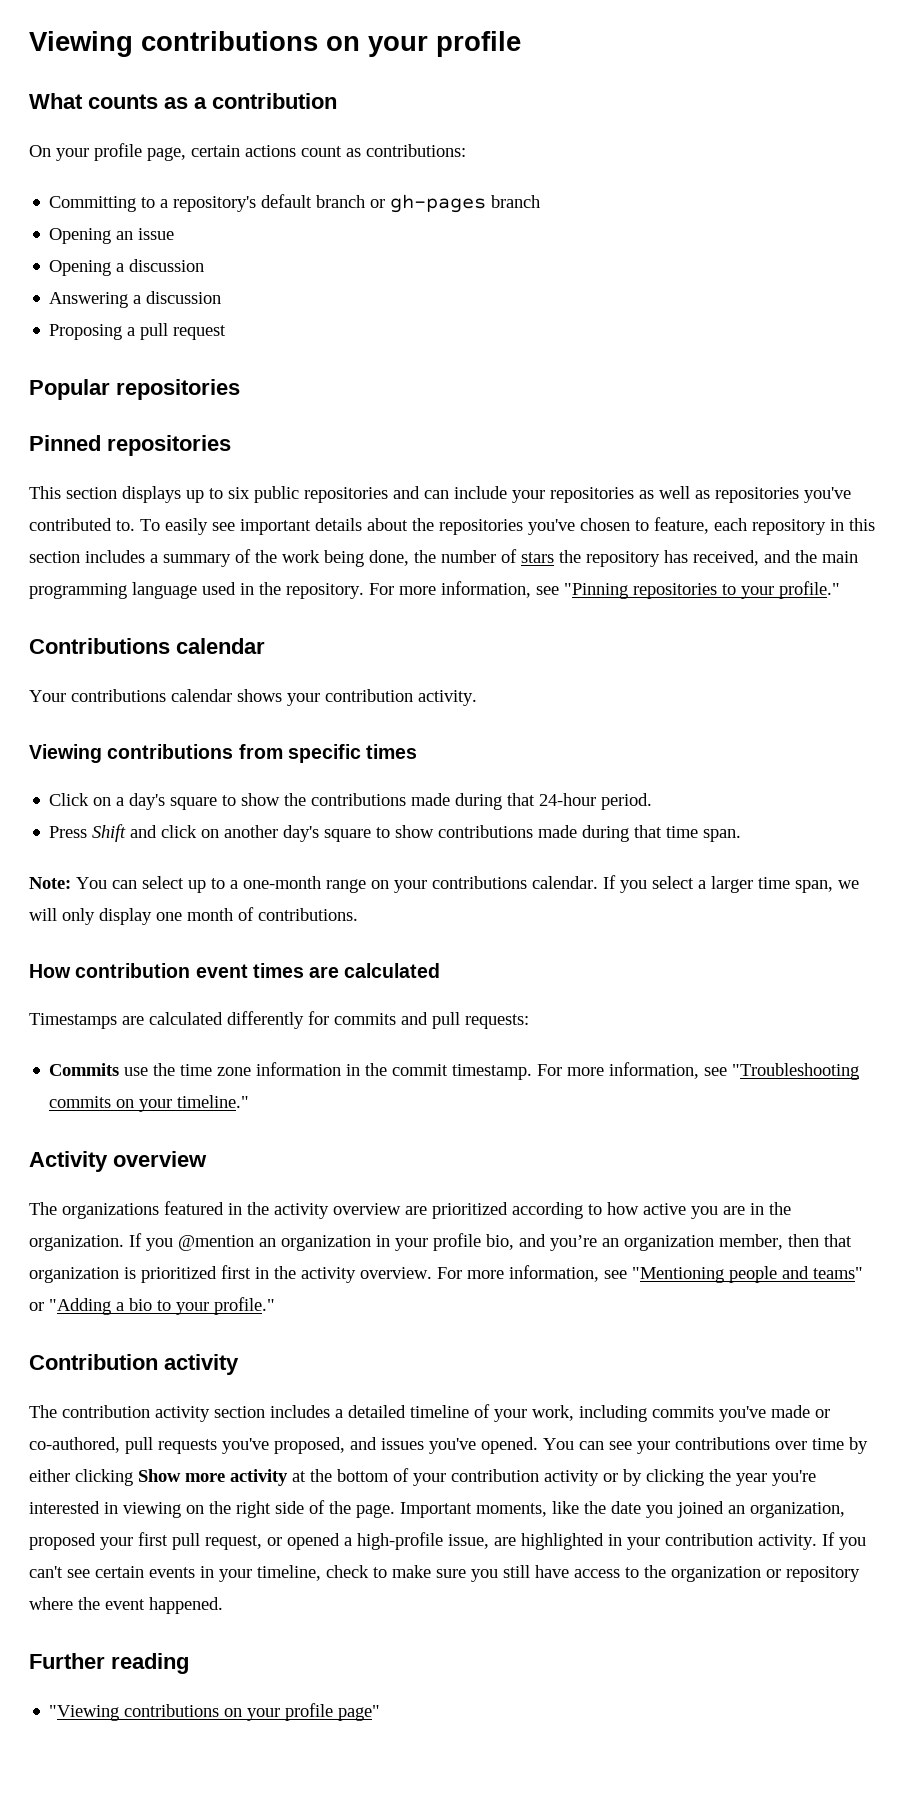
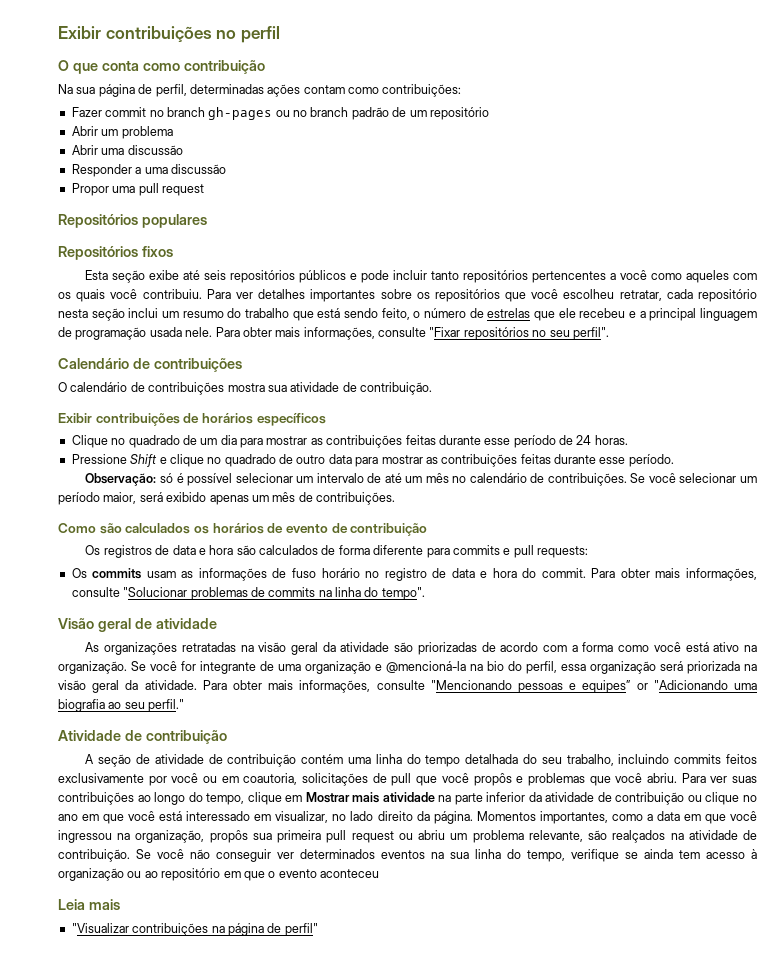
[29,31,521,57] [29,93,337,109] [29,143,466,161] [49,194,541,213] [49,228,175,244] [49,259,205,276] [49,291,222,308] [49,323,227,340] [29,379,240,400] [29,435,231,456] [29,486,851,503] [29,517,875,535] [29,549,858,567] [29,581,840,599] [29,638,265,654] [29,689,477,706] [29,744,418,763] [49,793,653,810] [49,824,742,842] [29,875,859,893] [29,907,358,925] [29,963,441,978] [29,1011,529,1029] [49,1062,860,1080] [49,1095,250,1112] [29,1151,207,1172] [29,1201,791,1219] [29,1233,852,1251] [29,1265,863,1283] [29,1297,275,1315] [29,1354,239,1375] [29,1404,830,1422] [29,1437,868,1454] [29,1468,816,1486] [29,1500,845,1518] [29,1532,866,1550] [29,1565,860,1582] [29,1597,223,1614] [29,1653,189,1674] [49,1703,381,1721] Viewing contributions on your profile // What counts as a contribution // On your profile page, certain actions count as contributions: // Committing to a repository's default branch or gh-pages branch // Opening an issue // Opening a discussion // Answering a discussion // Proposing a pull request // Popular repositories // Pinned repositories // This section displays up to six public repositories and can include your repositories as well as repositories you've contributed to. To easily see important details about the repositories you've chosen to feature, each repository in this section includes a summary of the work being done, the number of stars the repository has received, and the main programming language used in the repository. For more information, see "Pinning repositories to your profile." // Contributions calendar // Your contributions calendar shows your contribution activity. // Viewing contributions from specific times // Click on a day's square to show the contributions made during that 24-hour period. // Press Shift and click on another day's square to show contributions made during that time span. // Note: You can select up to a one-month range on your contributions calendar. If you select a larger time span, we will only display one month of contributions. // How contribution event times are calculated // Timestamps are calculated differently for commits and pull requests: // Commits use the time zone information in the commit timestamp. For more information, see "Troubleshooting commits on your timeline." // Activity overview // The organizations featured in the activity overview are prioritized according to how active you are in the organization. If you @mention an organization in your profile bio, and you’re an organization member, then that organization is prioritized first in the activity overview. For more information, see "Mentioning people and teams" or "Adding a bio to your profile." // Contribution activity // The contribution activity section includes a detailed timeline of your work, including commits you've made or co-authored, pull requests you've proposed, and issues you've opened. You can see your contributions over time by either clicking Show more activity at the bottom of your contribution activity or by clicking the year you're interested in viewing on the right side of the page. Important moments, like the date you joined an organization, proposed your first pull request, or opened a high-profile issue, are highlighted in your contribution activity. If you can't see certain events in your timeline, check to make sure you still have access to the organization or repository where the event happened. // Further reading // "Viewing contributions on your profile page" -> [58,26,280,43] [58,60,265,74] [58,84,462,97] [71,107,489,120] [71,126,173,139] [71,145,183,155] [71,164,226,177] [71,183,204,196] [58,214,207,228] [58,246,173,260] [85,270,758,283] [58,289,757,302] [58,308,757,321] [58,327,609,340] [58,358,242,372] [58,382,432,395] [58,413,326,426] [71,435,628,448] [71,454,674,467] [85,473,757,486] [58,492,395,505] [58,523,428,536] [85,545,589,558] [71,568,757,581] [71,587,425,600] [58,618,217,632] [85,642,757,655] [58,661,757,674] [58,680,758,693] [58,699,185,712] [58,730,227,744] [85,754,757,767] [58,773,758,786] [58,792,757,805] [58,811,757,824] [58,830,758,843] [58,849,757,862] [58,868,379,881] [58,899,120,910] [71,923,318,936] Exibir contribuições no perfil // O que conta como contribuição // Na sua página de perfil, determinadas ações contam como contribuições: // Fazer commit no branch gh-pages ou no branch padrão de um repositório // Abrir um problema // Abrir uma discussão // Responder a uma discussão // Propor uma pull request // Repositórios populares // Repositórios fixos // Esta seção exibe até seis repositórios públicos e pode incluir tanto repositórios pertencentes a você como aqueles com os quais você contribuiu. Para ver detalhes importantes sobre os repositórios que você escolheu retratar, cada repositório nesta seção inclui um resumo do trabalho que está sendo feito, o número de estrelas que ele recebeu e a principal linguagem de programação usada nele. Para obter mais informações, consulte "Fixar repositórios no seu perfil". // Calendário de contribuições // O calendário de contribuições mostra sua atividade de contribuição. // Exibir contribuições de horários específicos // Clique no quadrado de um dia para mostrar as contribuições feitas durante esse período de 24 horas. // Pressione Shift e clique no quadrado de outro data para mostrar as contribuições feitas durante esse período. // Observação: só é possível selecionar um intervalo de até um mês no calendário de contribuições. Se você selecionar um período maior, será exibido apenas um mês de contribuições. // Como são calculados os horários de evento de contribuição // Os registros de data e hora são calculados de forma diferente para commits e pull requests: // Os commits usam as informações de fuso horário no registro de data e hora do commit. Para obter mais informações, consulte "Solucionar problemas de commits na linha do tempo". // Visão geral de atividade // As organizações retratadas na visão geral da atividade são priorizadas de acordo com a forma como você está ativo na organização. Se você for integrante de uma organização e @mencioná-la na bio do perfil, essa organização será priorizada na visão geral da atividade. Para obter mais informações, consulte "Mencionando pessoas e equipes” or "Adicionando uma biografia ao seu perfil." // Atividade de contribuição // A seção de atividade de contribuição contém uma linha do tempo detalhada do seu trabalho, incluindo commits feitos exclusivamente por você ou em coautoria, solicitações de pull que você propôs e problemas que você abriu. Para ver suas contribuições ao longo do tempo, clique em Mostrar mais atividade na parte inferior da atividade de contribuição ou clique no ano em que você está interessado em visualizar, no lado direito da página. Momentos importantes, como a data em que você ingressou na organização, propôs sua primeira pull request ou abriu um problema relevante, são realçados na atividade de contribuição. Se você não conseguir ver determinados eventos na sua linha do tempo, verifique se ainda tem acesso à organização ou ao repositório em que o evento aconteceu // Leia mais // "Visualizar contribuições na página de perfil"

